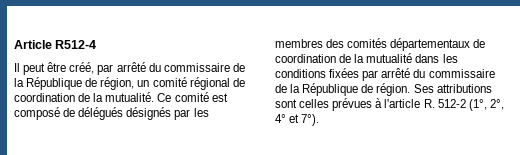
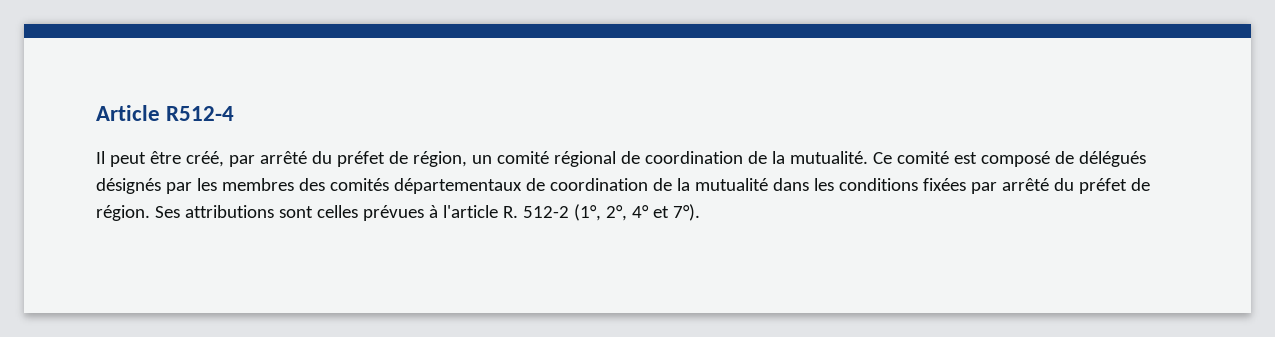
[163,63,245,72] [14,77,83,90] commissaire de la République -> [336,151,385,167] préfet
[428,69,495,78] [275,83,359,96] commissaire de la République -> [1078,178,1127,194] préfet

